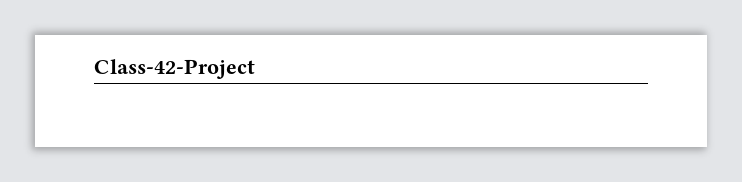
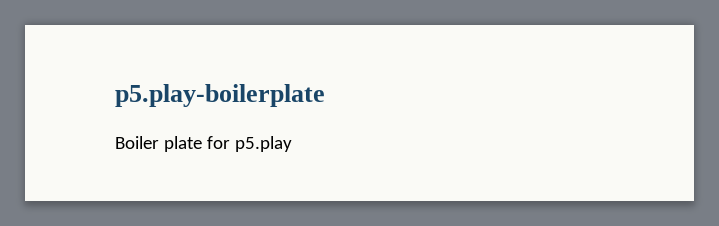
[94,59,255,79] Class-42-Project -> [115,84,325,107] [115,136,292,152] p5.play-boilerplate // Boiler plate for p5.play

